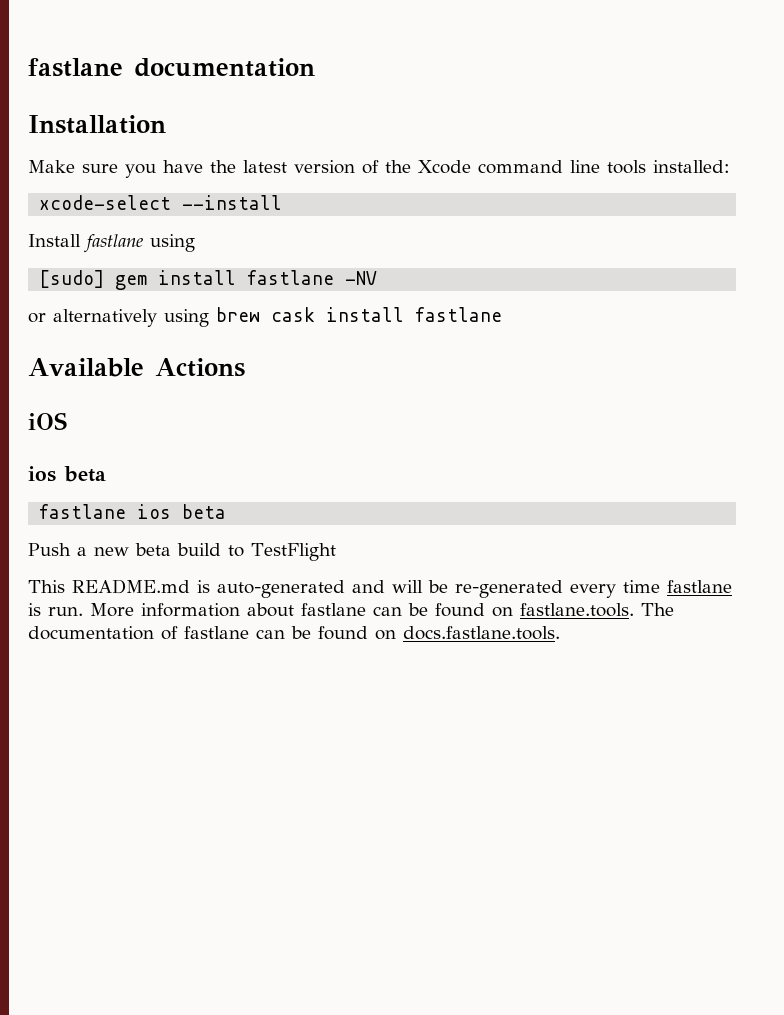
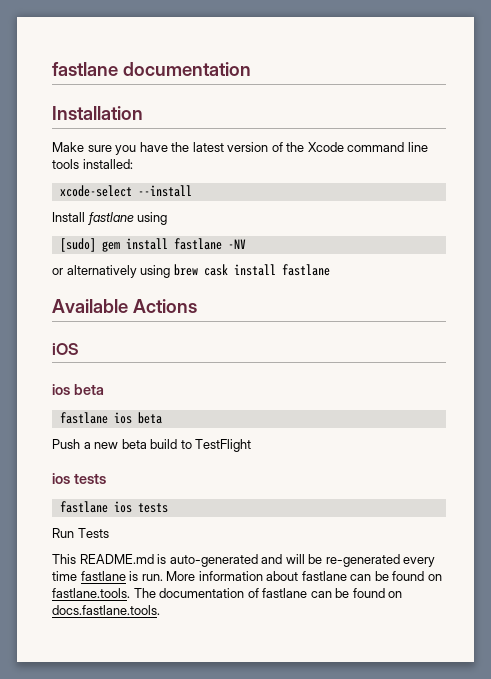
(336, 552) none -> [52,473,106,484] [59,501,168,513] [52,528,109,538] // ios tests // fastlane ios tests // Run Tests

